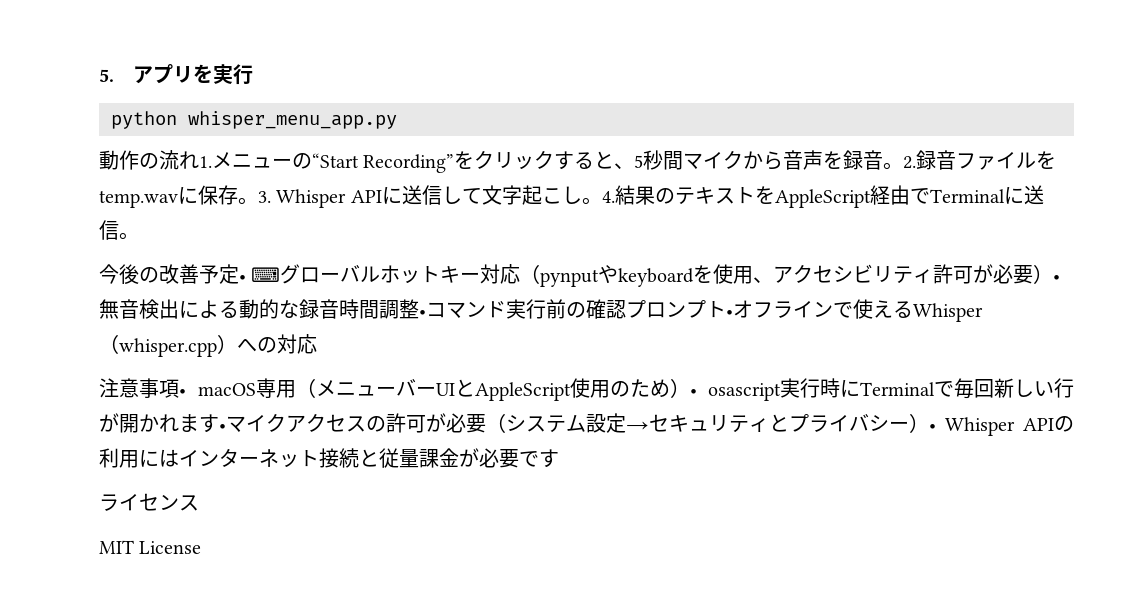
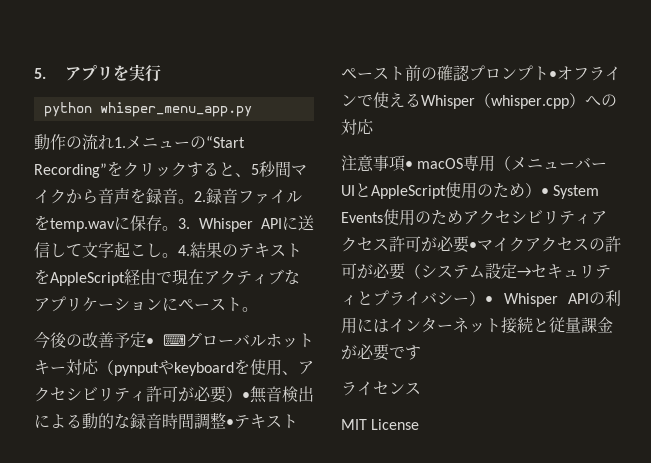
[929,185,1044,205] [99,220,119,240] Terminalに送信 -> [172,269,300,285] [34,296,242,312] 現在アクティブなアプリケーションにペースト
[426,299,546,319] コマンド実行 -> [234,414,298,429] [341,66,405,81] テキストペースト
[708,378,1074,401] [99,413,219,433] osascript実行時にTerminalで毎回新しい行が開かれます -> [553,185,600,199] [341,209,607,226] [341,236,469,253] System Events使用のためアクセシビリティアクセス許可が必要

